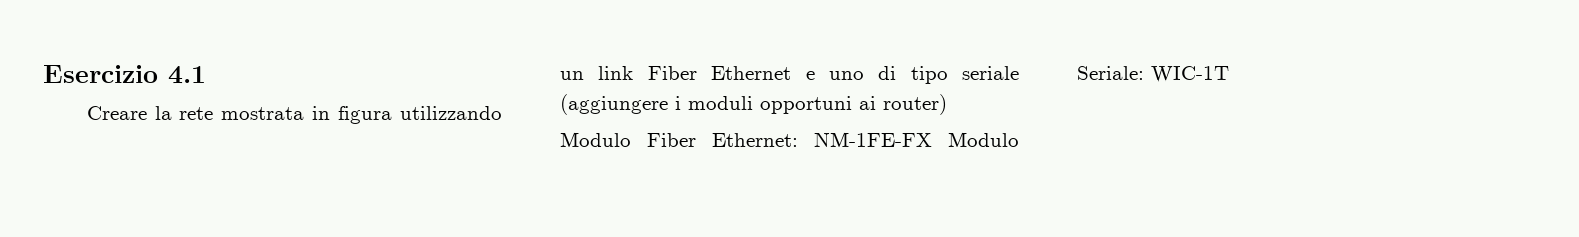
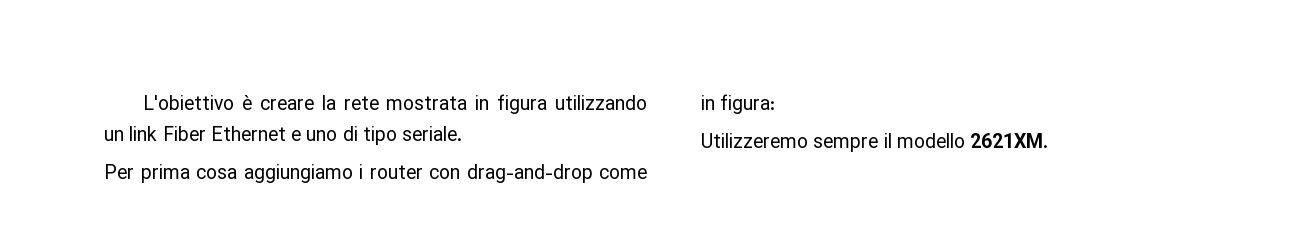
[43,65,206,84] [86,106,147,120] Esercizio 4.1 // Creare -> [143,95,314,110] L'obiettivo è creare
[962,66,1019,80] [560,94,947,115] [560,132,1019,147] [1077,66,1229,82] seriale (aggiungere i moduli opportuni ai router) // Modulo Fiber Ethernet: NM-1FE-FX Modulo Seriale: WIC-1T -> [402,126,463,141] [104,164,647,183] [701,94,776,114] [701,133,1049,152] seriale. // Per prima cosa aggiungiamo i router con drag-and-drop come in figura: // Utilizzeremo sempre il modello 2621XM.

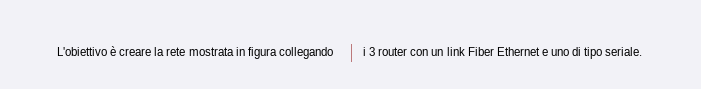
[555,95,647,110] utilizzando -> [278,47,429,59] collegando i 3 router con
[104,164,647,183] [701,94,776,114] [701,133,1049,152] // Per prima cosa aggiungiamo i router con drag-and-drop come in figura: // Utilizzeremo sempre il modello 2621XM. -> (643, 51) none

